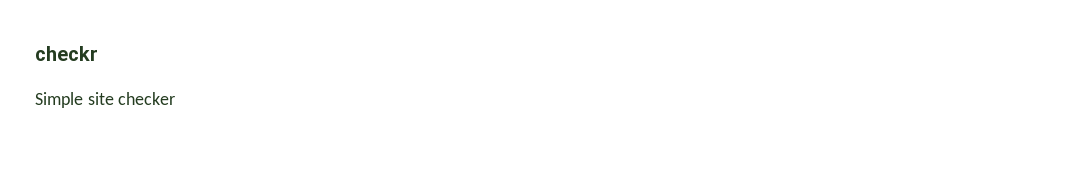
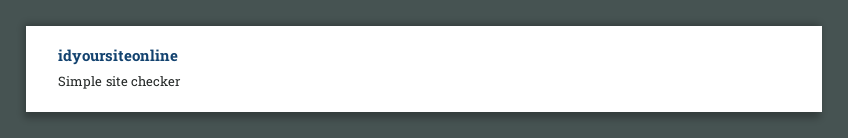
[35,46,98,61] checkr -> [58,49,178,65] idyoursiteonline

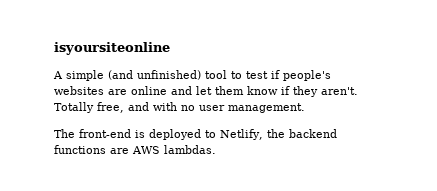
[58,49,178,65] [58,76,182,89] idyoursiteonline // Simple site checker -> [54,42,170,55] [53,70,331,81] [54,86,358,97] [54,102,305,113] [54,129,337,140] [54,145,216,154] isyoursiteonline // A simple (and unfinished) tool to test if people's websites are online and let them know if they aren't. Totally free, and with no user management. // The front-end is deployed to Netlify, the backend functions are AWS lambdas.

